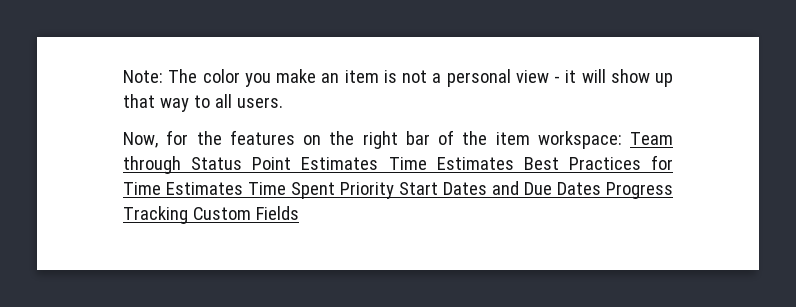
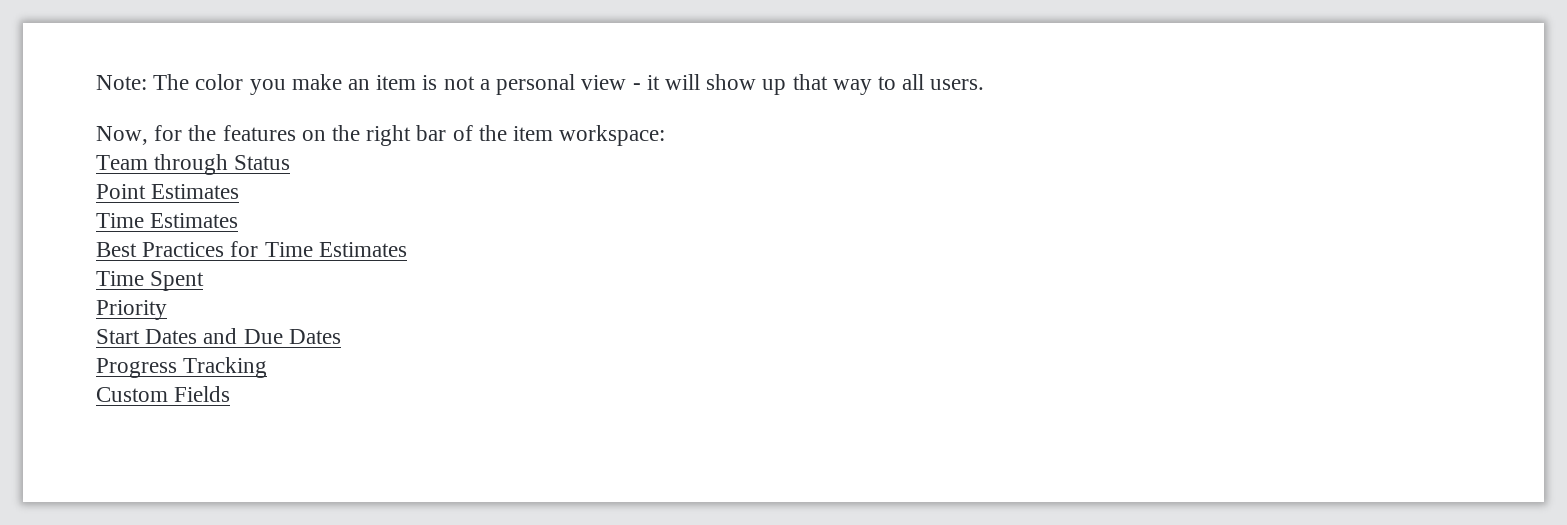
(622, 140) none -> (666, 135) //
(243, 163) none -> (291, 162) //
[388,157,514,170] Time Estimates -> [96,213,239,228] // Time Estimates //
(243, 188) none -> (407, 249) //
(335, 190) none -> (205, 281) //
(394, 190) none -> (167, 310) //
(601, 188) none -> (341, 336) //
(188, 215) none -> (268, 367) //

